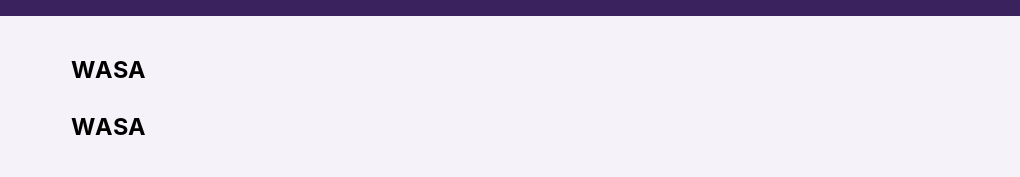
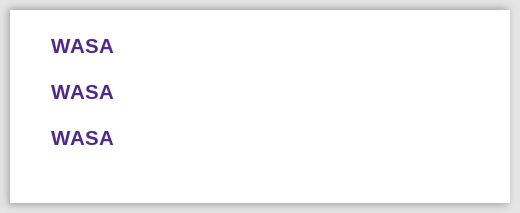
[71,61,146,78] [71,118,146,135] WASA // WASA -> [51,39,114,53] [51,85,114,99] [51,131,114,145] WASA // WASA // WASA

